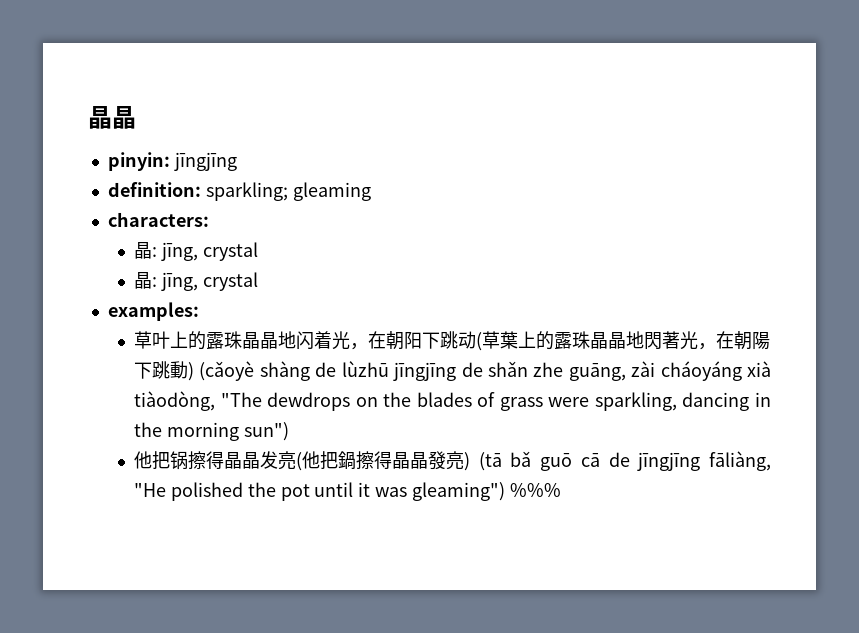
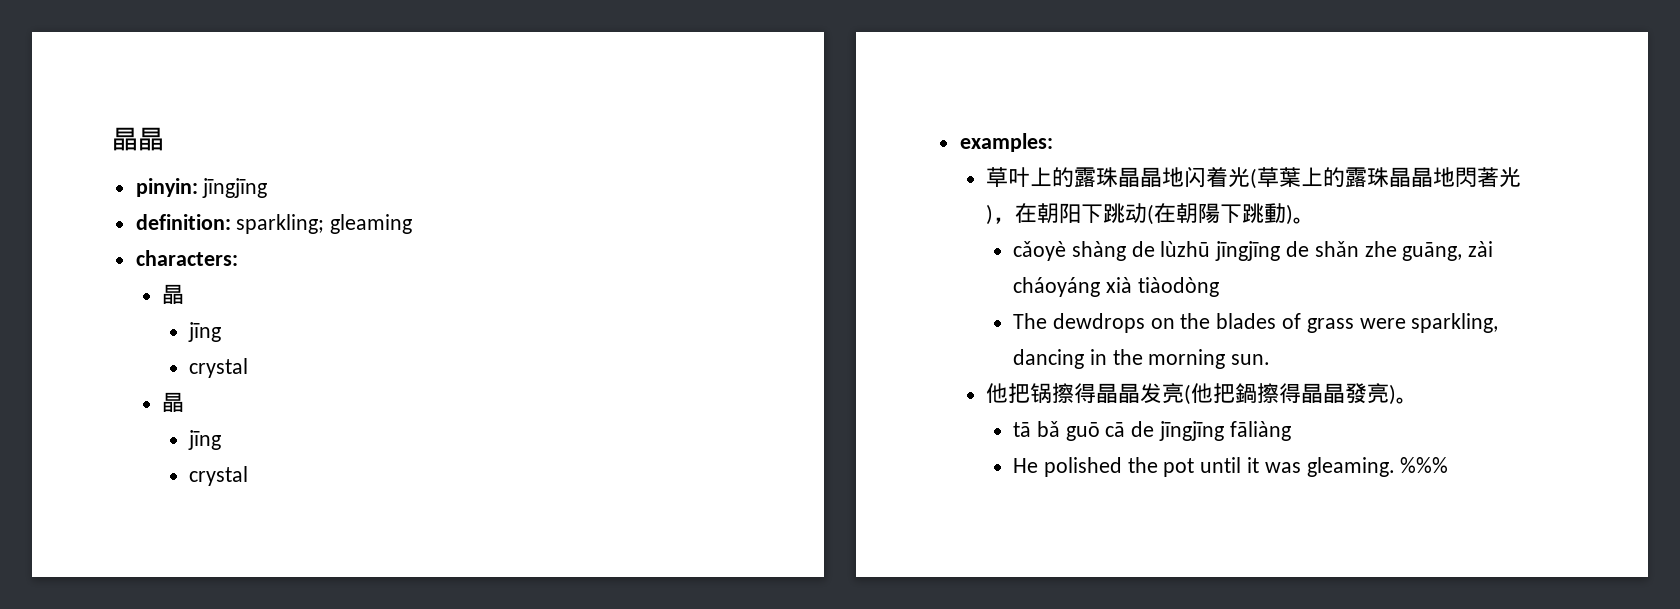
[152,242,198,261] : jīng, -> [187,322,221,342] // jīng //
[152,272,198,291] : jīng, -> [187,430,221,450] // jīng //
[350,331,477,350] ，在朝阳下跳动 -> (1251, 177) none
[698,343,717,350] ， -> [986,203,1155,225] )，在朝阳下跳动(
[199,361,255,381] (cǎoyè -> [1293,217,1316,224] [1012,241,1066,261] 。 // cǎoyè
[134,391,262,411] tiàodòng, "The -> [1137,277,1219,297] [1012,313,1047,329] tiàodòng // The
[243,422,289,441] sun") -> [1231,354,1271,365] sun.
[478,452,502,471] (tā -> [1396,397,1419,404] [1012,422,1031,437] 。 // tā
[709,451,772,471] [134,483,167,497] fāliàng, "He -> [1229,421,1291,441] [1012,458,1038,473] fāliàng // He
[412,482,506,501] gleaming") -> [1306,457,1395,477] gleaming.

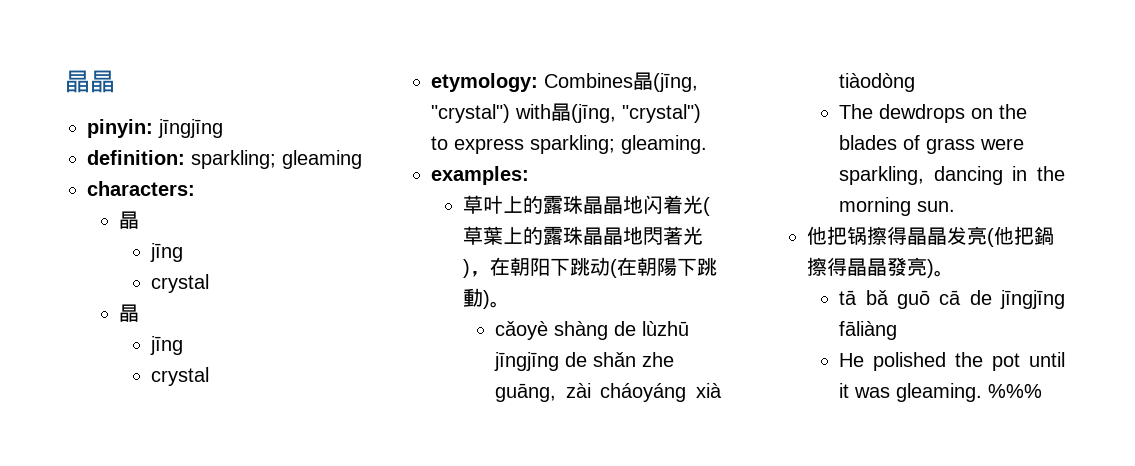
(248, 476) none -> [431,72,698,92] [431,103,701,123] [431,135,707,154] // etymology: Combines晶(jīng, "crystal") with晶(jīng, "crystal") to express sparkling; gleaming.

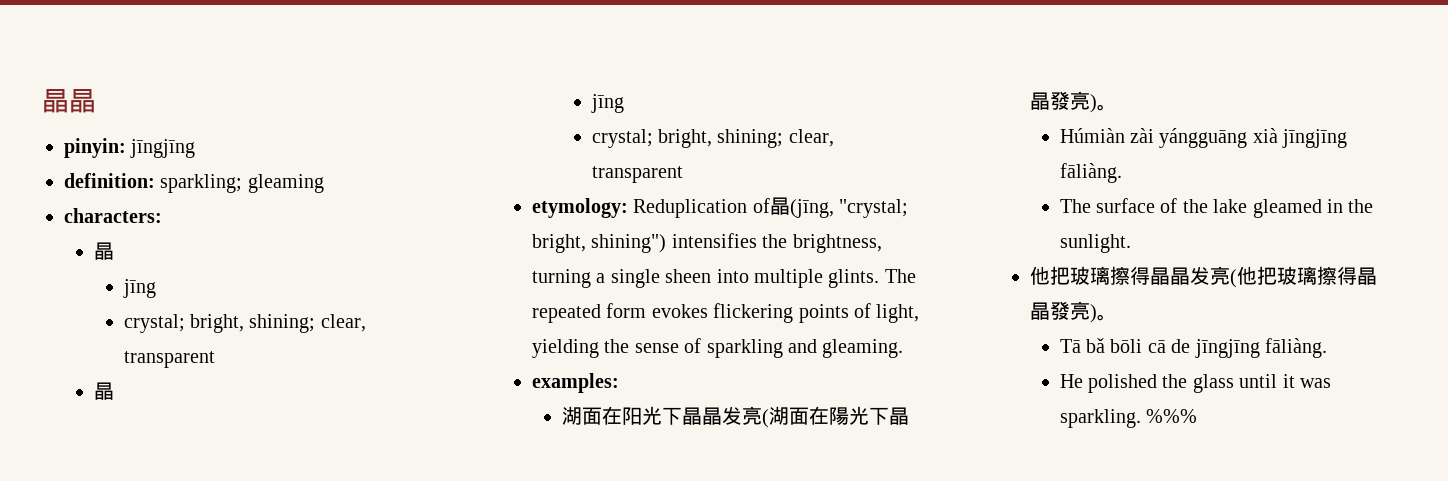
[151,274,210,293] [119,304,140,322] [150,336,184,355] [151,367,210,386] [431,72,698,92] [431,103,701,123] [431,135,707,154] [431,166,529,185] [463,195,711,216] [463,226,704,245] [463,257,718,278] [463,288,511,309] [495,321,690,340] [494,352,675,371] [495,383,722,402] [839,73,916,92] [839,104,1028,123] [839,135,1025,154] [839,166,1065,185] [839,197,956,216] [807,226,868,245] crystal // 晶 // jīng // crystal // etymology: Combines晶(jīng, "crystal") with晶(jīng, "crystal") to express sparkling; gleaming. // examples: // 草叶上的露珠晶晶地闪着光(草葉上的露珠晶晶地閃著光)，在朝阳下跳动(在朝陽下跳動)。 // cǎoyè shàng de lùzhū jīngjīng de shǎn zhe guāng, zài cháoyáng xià tiàodòng // The dewdrops on the blades of grass were sparkling, dancing in the morning sun. // 他把锅 -> [123,314,366,333] [123,351,215,368] [93,382,114,400] [590,94,624,113] [591,129,834,148] [591,166,683,183] [532,197,909,218] [532,233,882,253] [532,269,916,288] [532,303,920,323] [532,338,904,358] [532,373,619,393] [561,406,909,428] [1029,91,1117,113] [1059,128,1348,148] [1059,163,1122,183] [1059,198,1374,218] [1059,234,1131,253] [1029,266,1110,285] crystal; bright, shining; clear, transparent // 晶 // jīng // crystal; bright, shining; clear, transparent // etymology: Reduplication of晶(jīng, "crystal; bright, shining") intensifies the brightness, turning a single sheen into multiple glints. The repeated form evokes flickering points of light, yielding the sense of sparkling and gleaming. // examples: // 湖面在阳光下晶晶发亮(湖面在陽光下晶晶發亮)。 // Húmiàn zài yángguāng xià jīngjīng fāliàng. // The surface of the lake gleamed in the sunlight. // 他把玻璃
[1034,226,1055,245] 鍋 -> [1276,266,1317,285] 玻璃
[839,290,931,309] tā bǎ guō -> [1059,338,1143,353] Tā bǎ bōli
[839,321,898,340] fāliàng -> [1264,338,1327,358] fāliàng.
[992,353,1021,371] pot -> [1192,374,1234,393] glass
[896,383,983,402] gleaming. -> [1059,409,1141,428] sparkling.

